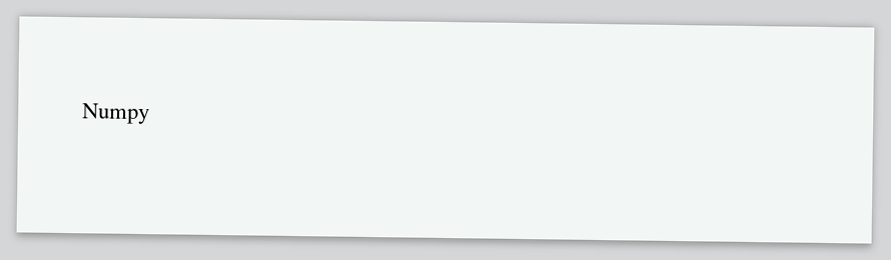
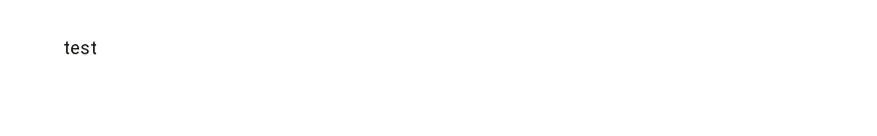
[82,103,150,125] Numpy -> [63,41,98,55] test

